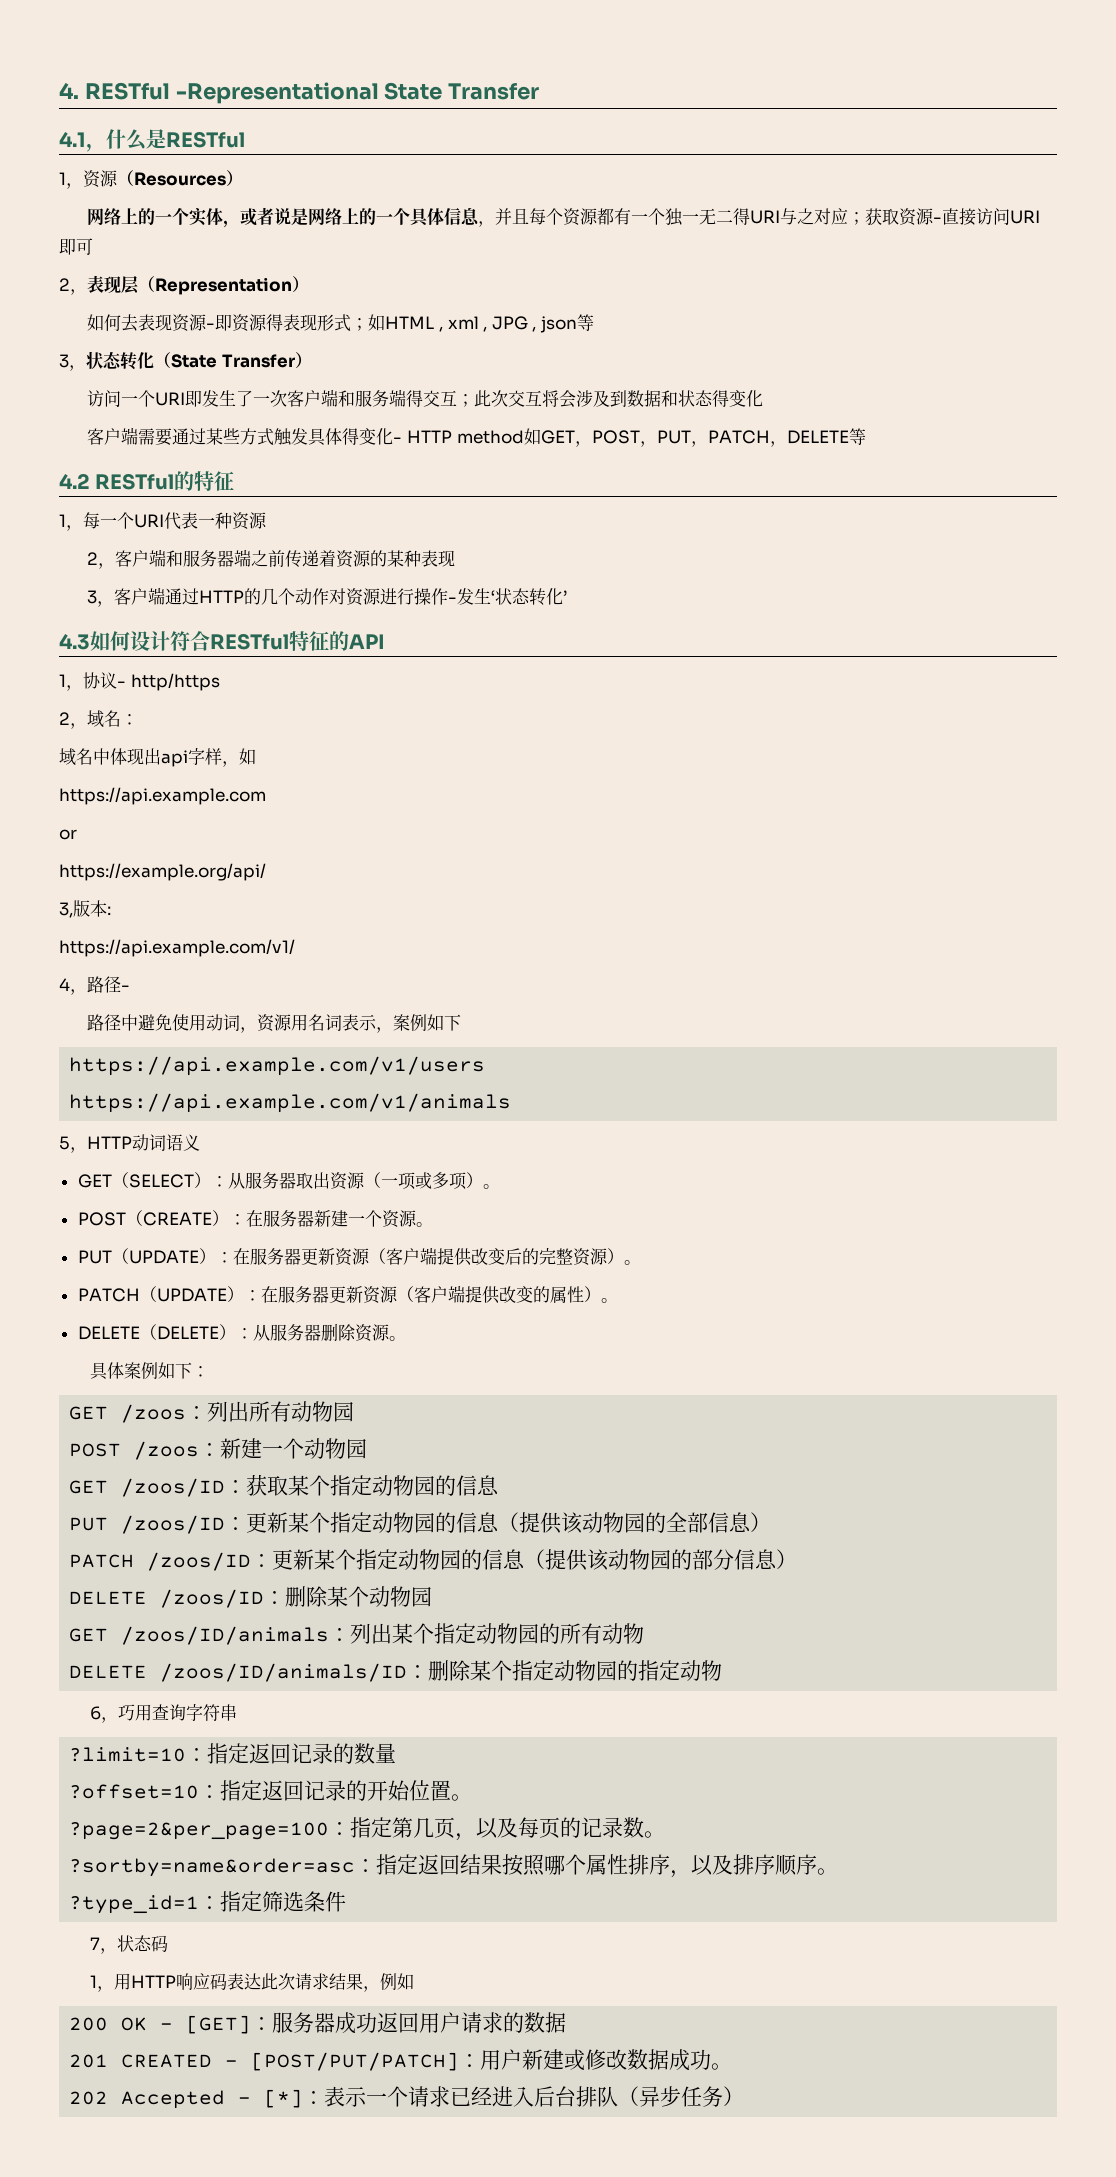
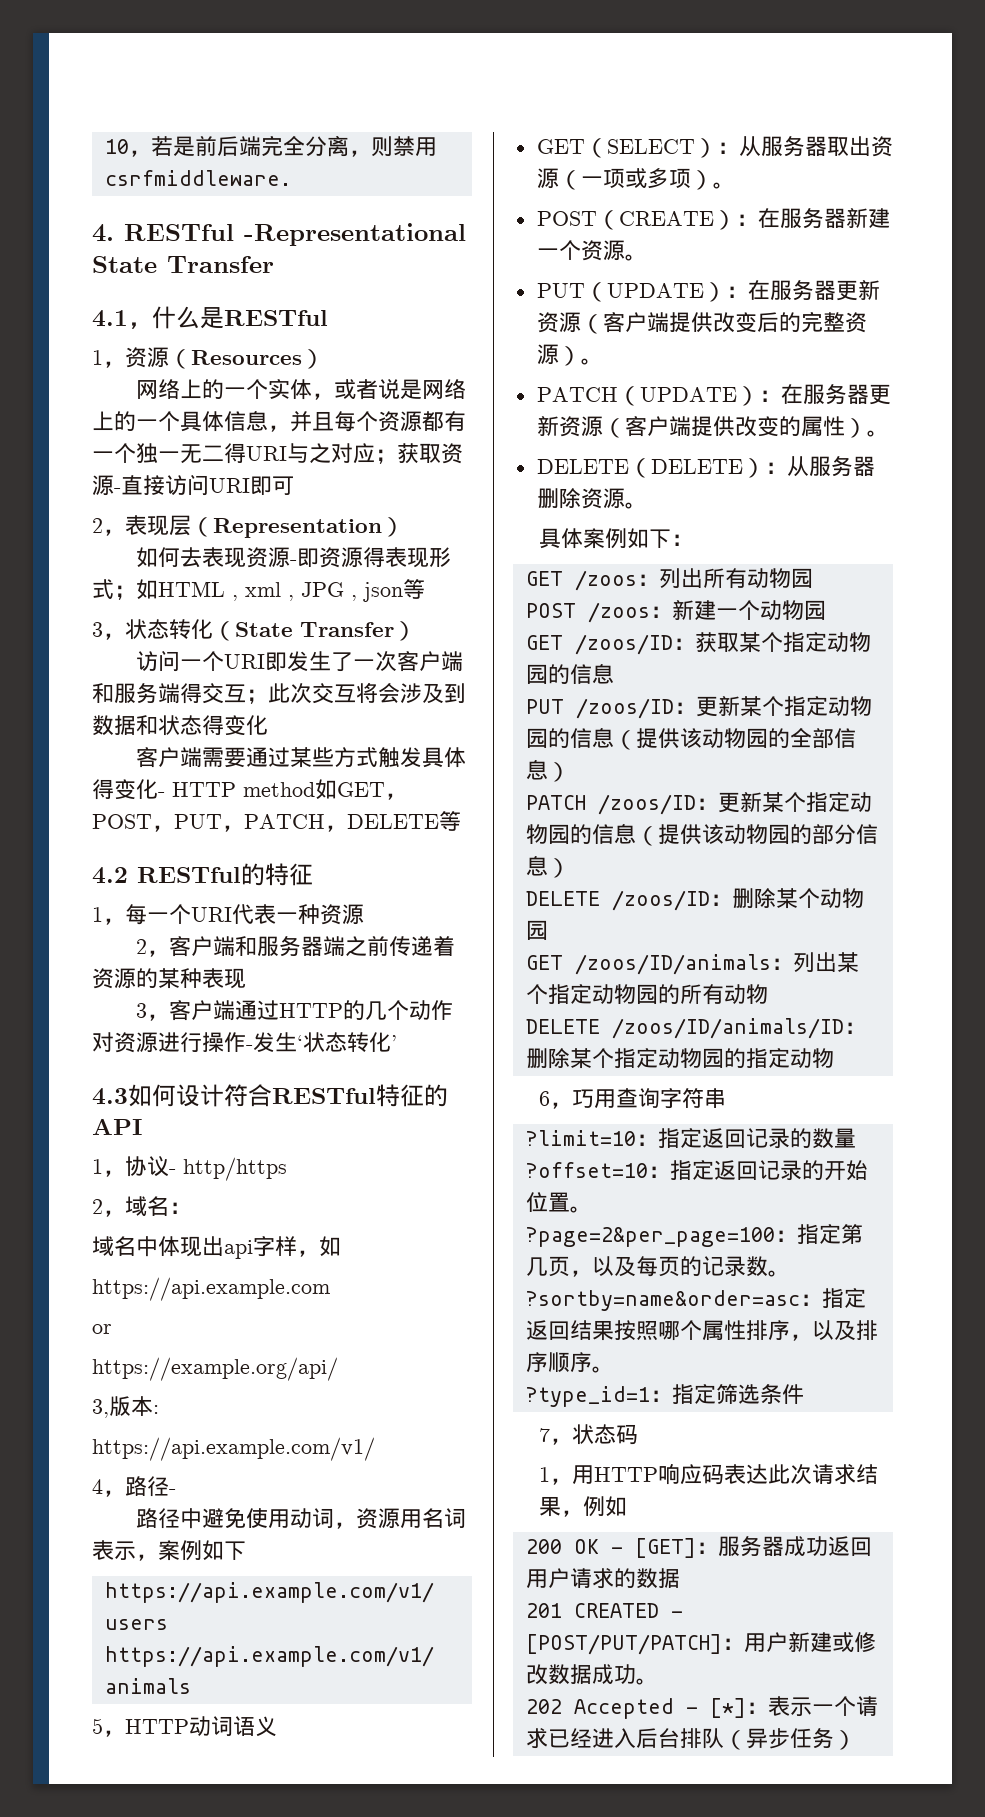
(59, 90) none -> [104,135,437,157] [104,170,291,186] 10，若是前后端完全分离，则禁用csrfmiddleware. //

